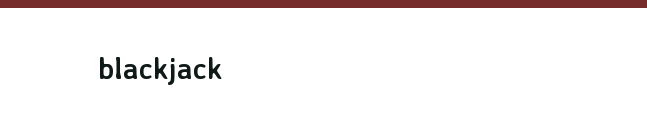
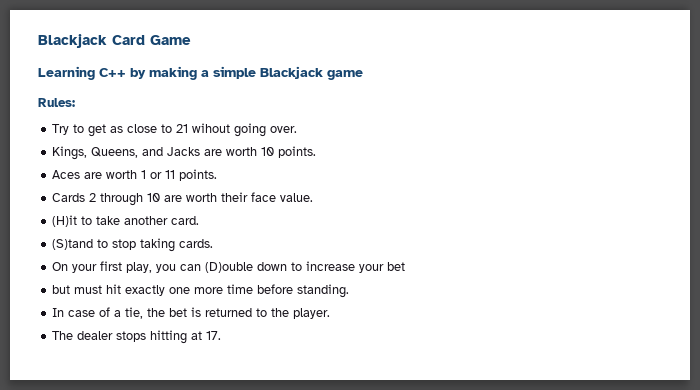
[98,57,223,85] blackjack -> [38,34,191,48] [38,66,363,80] [38,98,75,107] [52,123,298,137] [52,146,317,160] [52,169,218,181] [52,192,314,206] [52,215,200,227] [52,238,214,252] [52,261,406,273] [52,284,350,298] [52,307,331,319] [52,330,222,344] Blackjack Card Game // Learning C++ by making a simple Blackjack game // Rules: // Try to get as close to 21 wihout going over. // Kings, Queens, and Jacks are worth 10 points. // Aces are worth 1 or 11 points. // Cards 2 through 10 are worth their face value. // (H)it to take another card. // (S)tand to stop taking cards. // On your first play, you can (D)ouble down to increase your bet // but must hit exactly one more time before standing. // In case of a tie, the bet is returned to the player. // The dealer stops hitting at 17.

